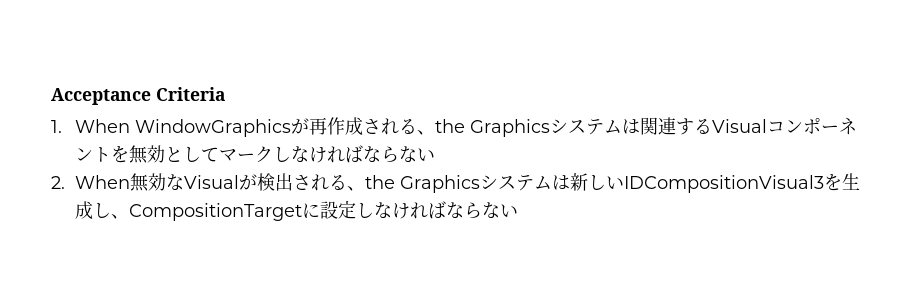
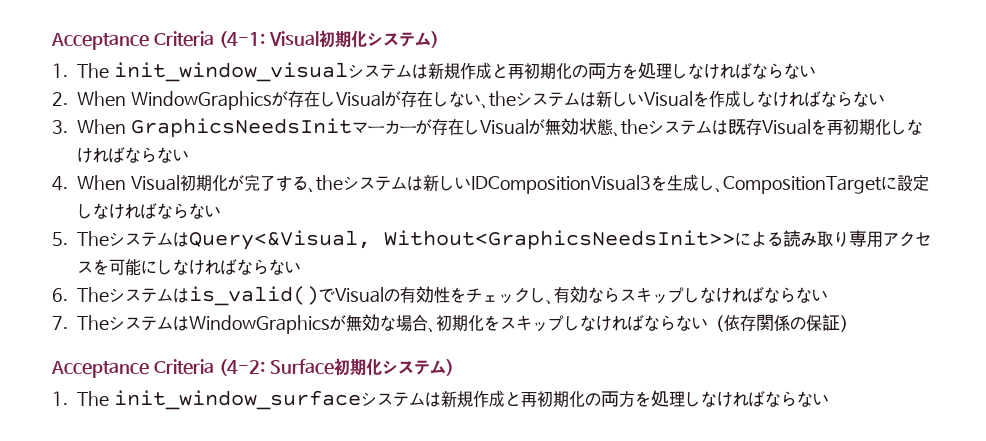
[51,87,225,105] [51,117,858,137] [75,145,274,164] Acceptance Criteria // 1. When WindowGraphicsが再作成される、the Graphicsシステムは関連するVisualコンポーネントを無効としてマーク -> [51,30,439,50] [52,62,672,82] Acceptance Criteria (4-1: Visual初期化システム) // 1. The init_window_visualシステムは新規作成と再初期化の両方を処理
[130,173,481,193] 無効なVisualが検出される、the Graphics -> [130,90,885,110] [52,118,923,138] [77,147,189,163] [52,174,343,193] WindowGraphicsが存在しVisualが存在しない、theシステムは新しいVisualを作成しなければならない // 3. When GraphicsNeedsInitマーカーが存在しVisualが無効状態、theシステムは既存Visualを再初期化しなければならない // 4. When Visual初期化が完了する、the
(519, 211) none -> [52,230,931,250] [77,258,301,276] [52,286,828,306] [52,314,856,334] [51,358,454,378] [52,390,829,410] // 5. TheシステムはQuery<&Visual, Without<GraphicsNeedsInit>>による読み取り専用アクセスを可能にしなければならない // 6. Theシステムはis_valid()でVisualの有効性をチェックし、有効ならスキップしなければならない // 7. TheシステムはWindowGraphicsが無効な場合、初期化をスキップしなければならない（依存関係の保証） // Acceptance Criteria (4-2: Surface初期化システム) // 1. The init_window_surfaceシステムは新規作成と再初期化の両方を処理しなければならない

